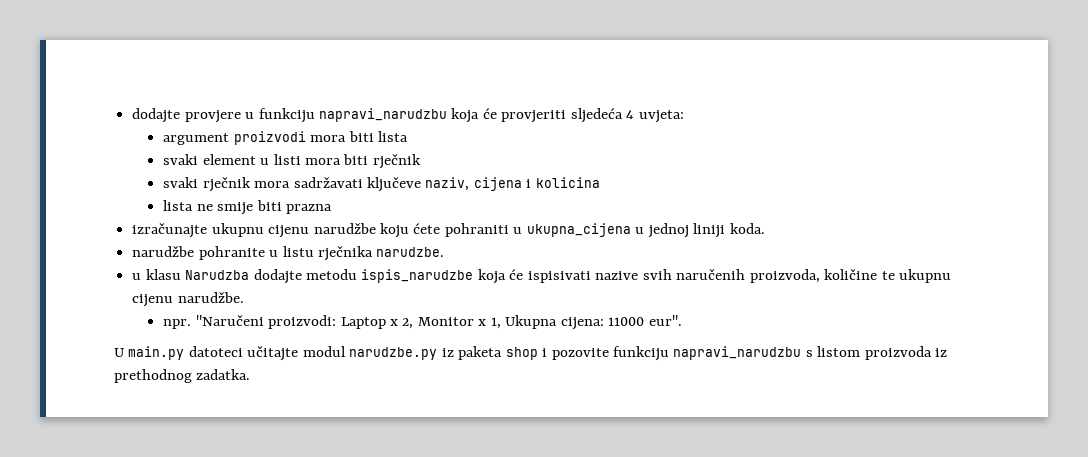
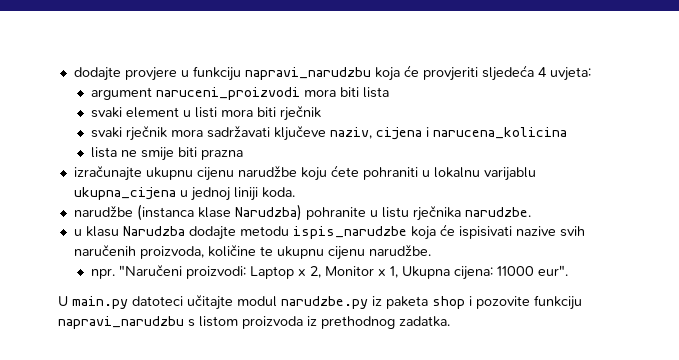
[233,131,306,145] proizvodi -> [155,87,300,100] naruceni_proizvodi
[535,177,600,188] kolicina -> [432,127,567,139] narucena_kolicina
(523, 230) none -> [433,167,536,181] lokalnu varijablu
(195, 251) none -> [136,204,302,221] (instanca klase Narudzba)

